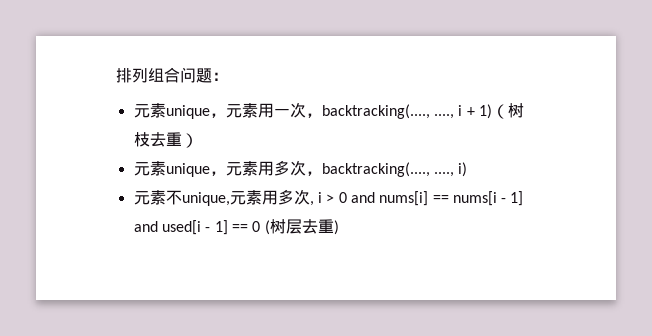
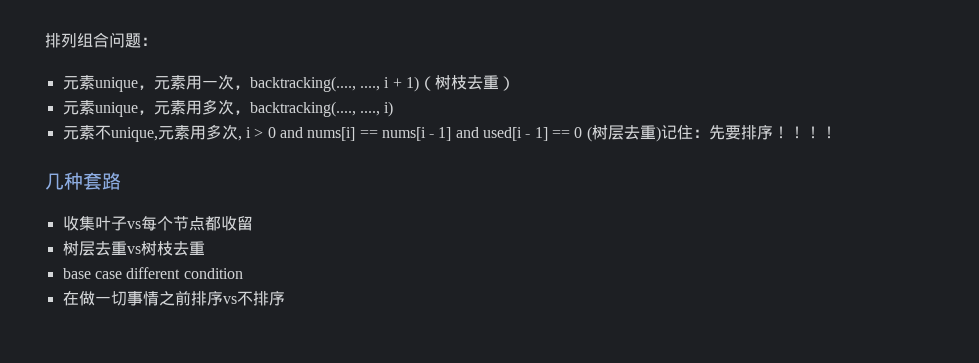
(339, 227) none -> [660,125,837,140] [45,172,121,190] [62,216,253,231] [62,241,205,256] [62,267,243,279] [62,290,285,306] 记住：先要排序！！！！ // 几种套路 // 收集叶子vs每个节点都收留 // 树层去重vs树枝去重 // base case different condition // 在做一切事情之前排序vs不排序

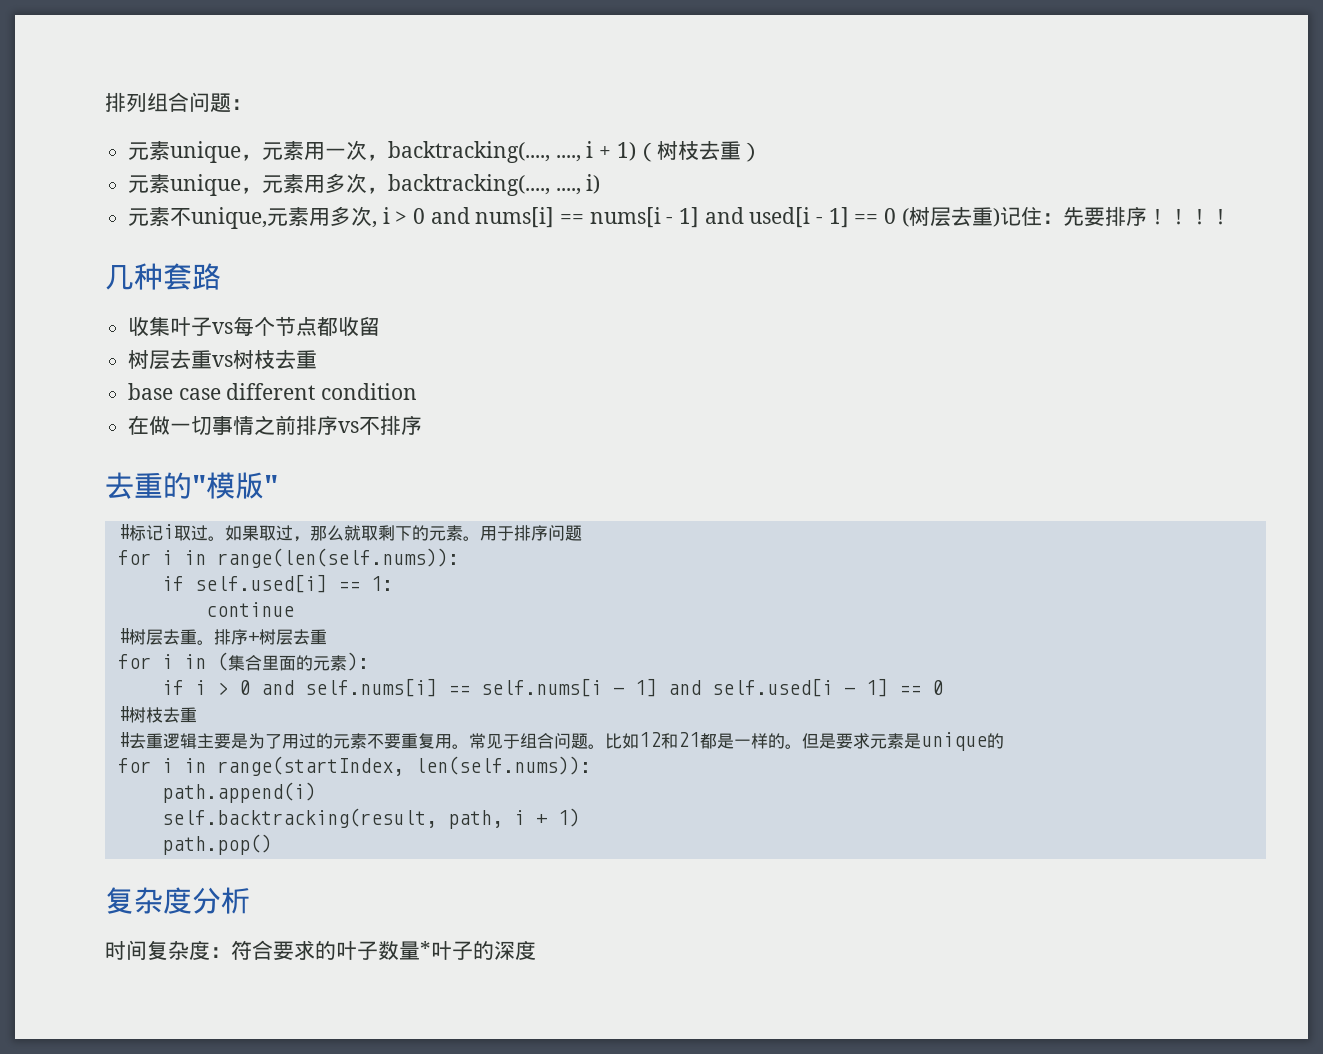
(285, 298) none -> [105,472,278,499] [117,524,582,542] [117,548,459,568] [161,574,393,593] [205,602,294,617] [117,628,327,645] [117,652,369,671] [161,678,943,697] [117,706,197,723] [117,732,1004,751] [117,756,591,776] [161,782,316,803] [161,808,580,829] [161,834,272,855] [105,887,250,914] [105,940,536,960] // 去重的"模版" // #标记i取过。如果取过，那么就取剩下的元素。用于排序问题 // for i in range(len(self.nums)): // if self.used[i] == 1: // continue // #树层去重。排序+树层去重 // for i in (集合里面的元素): // if i > 0 and self.nums[i] == self.nums[i - 1] and self.used[i - 1] == 0 // #树枝去重 // #去重逻辑主要是为了用过的元素不要重复用。常见于组合问题。比如12和21都是一样的。但是要求元素是unique的 // for i in range(startIndex, len(self.nums)): // path.append(i) // self.backtracking(result, path, i + 1) // path.pop() // 复杂度分析 // 时间复杂度：符合要求的叶子数量*叶子的深度

